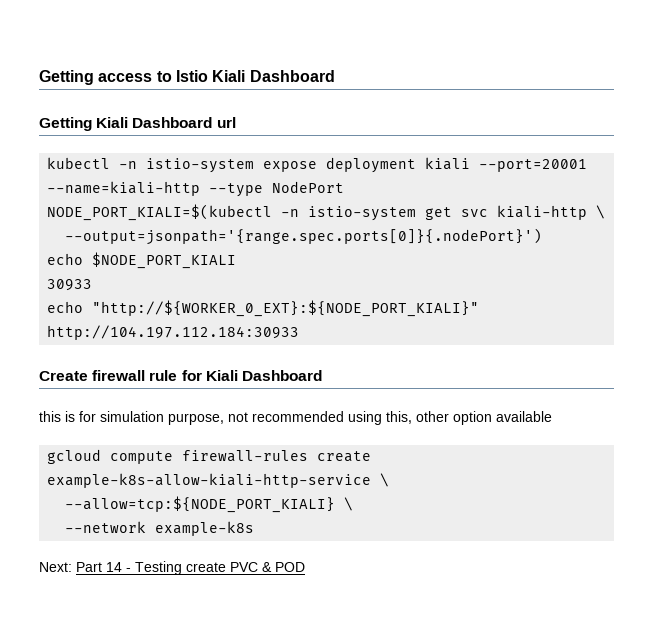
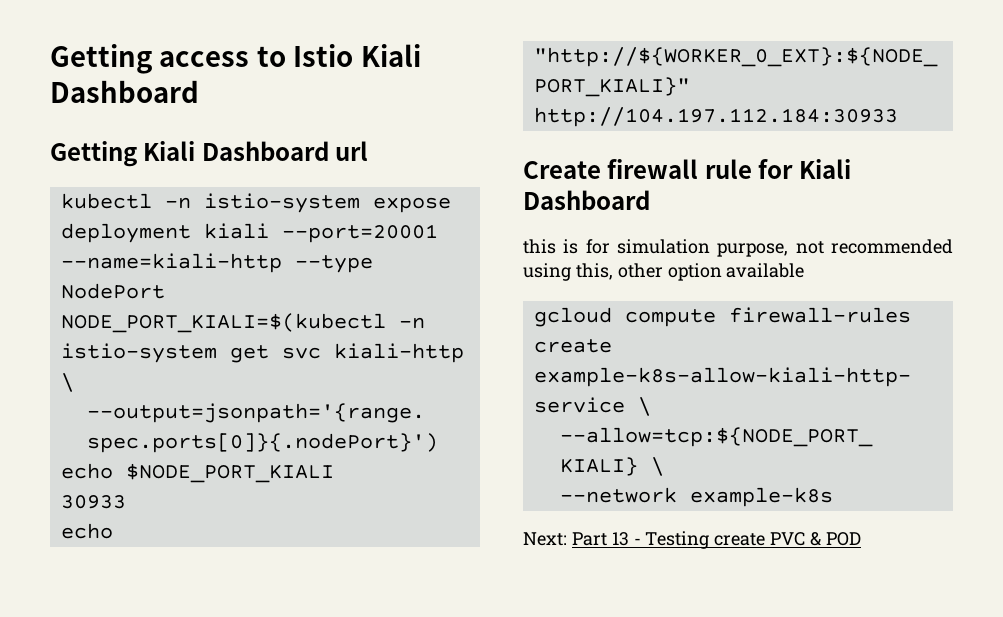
[106,562,122,572] 14 -> [611,532,629,546] 13

